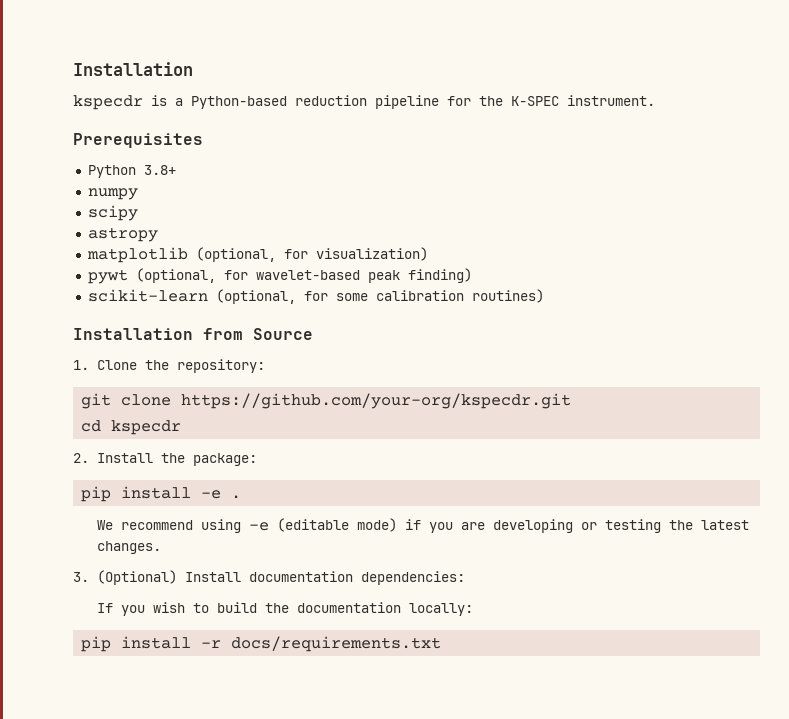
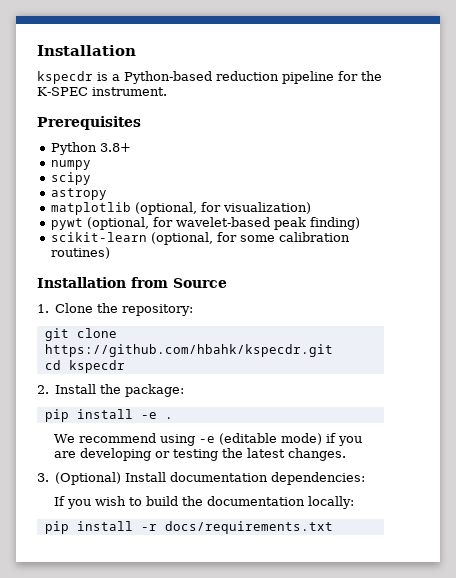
[181,393,572,409] https://github.com/your-org/kspecdr.git -> [44,344,333,357] https://github.com/hbahk/kspecdr.git

